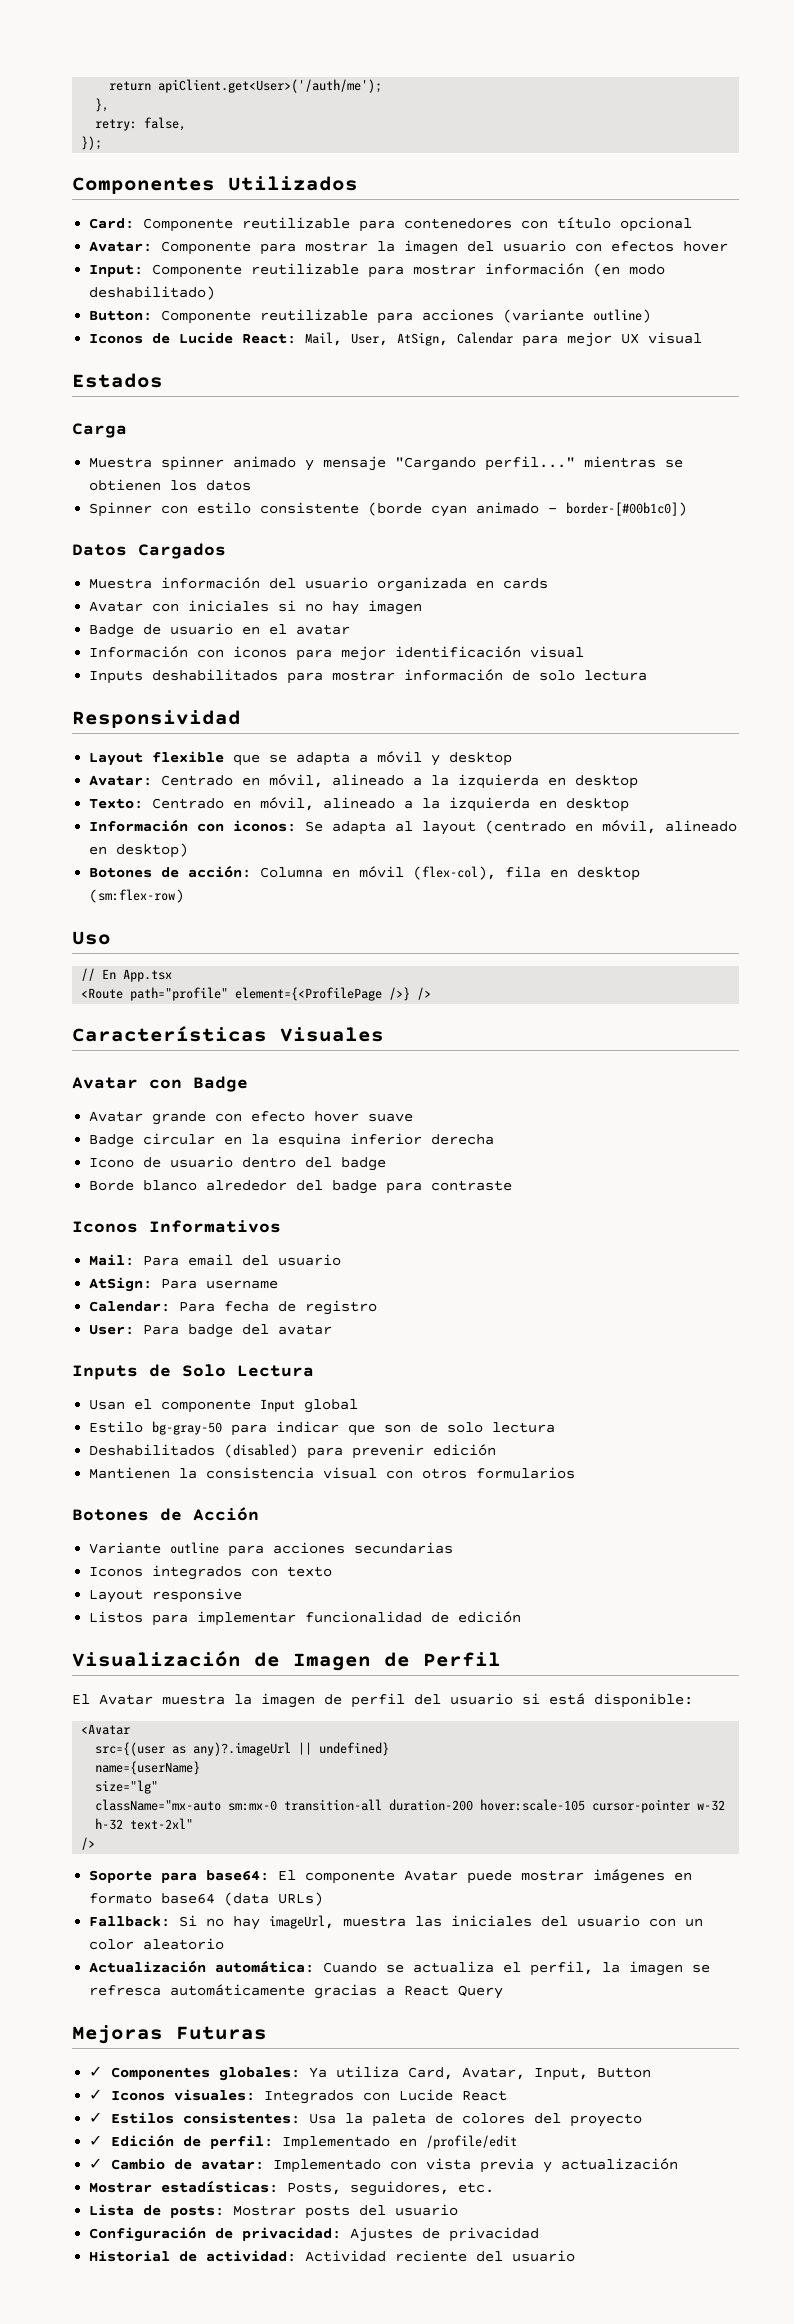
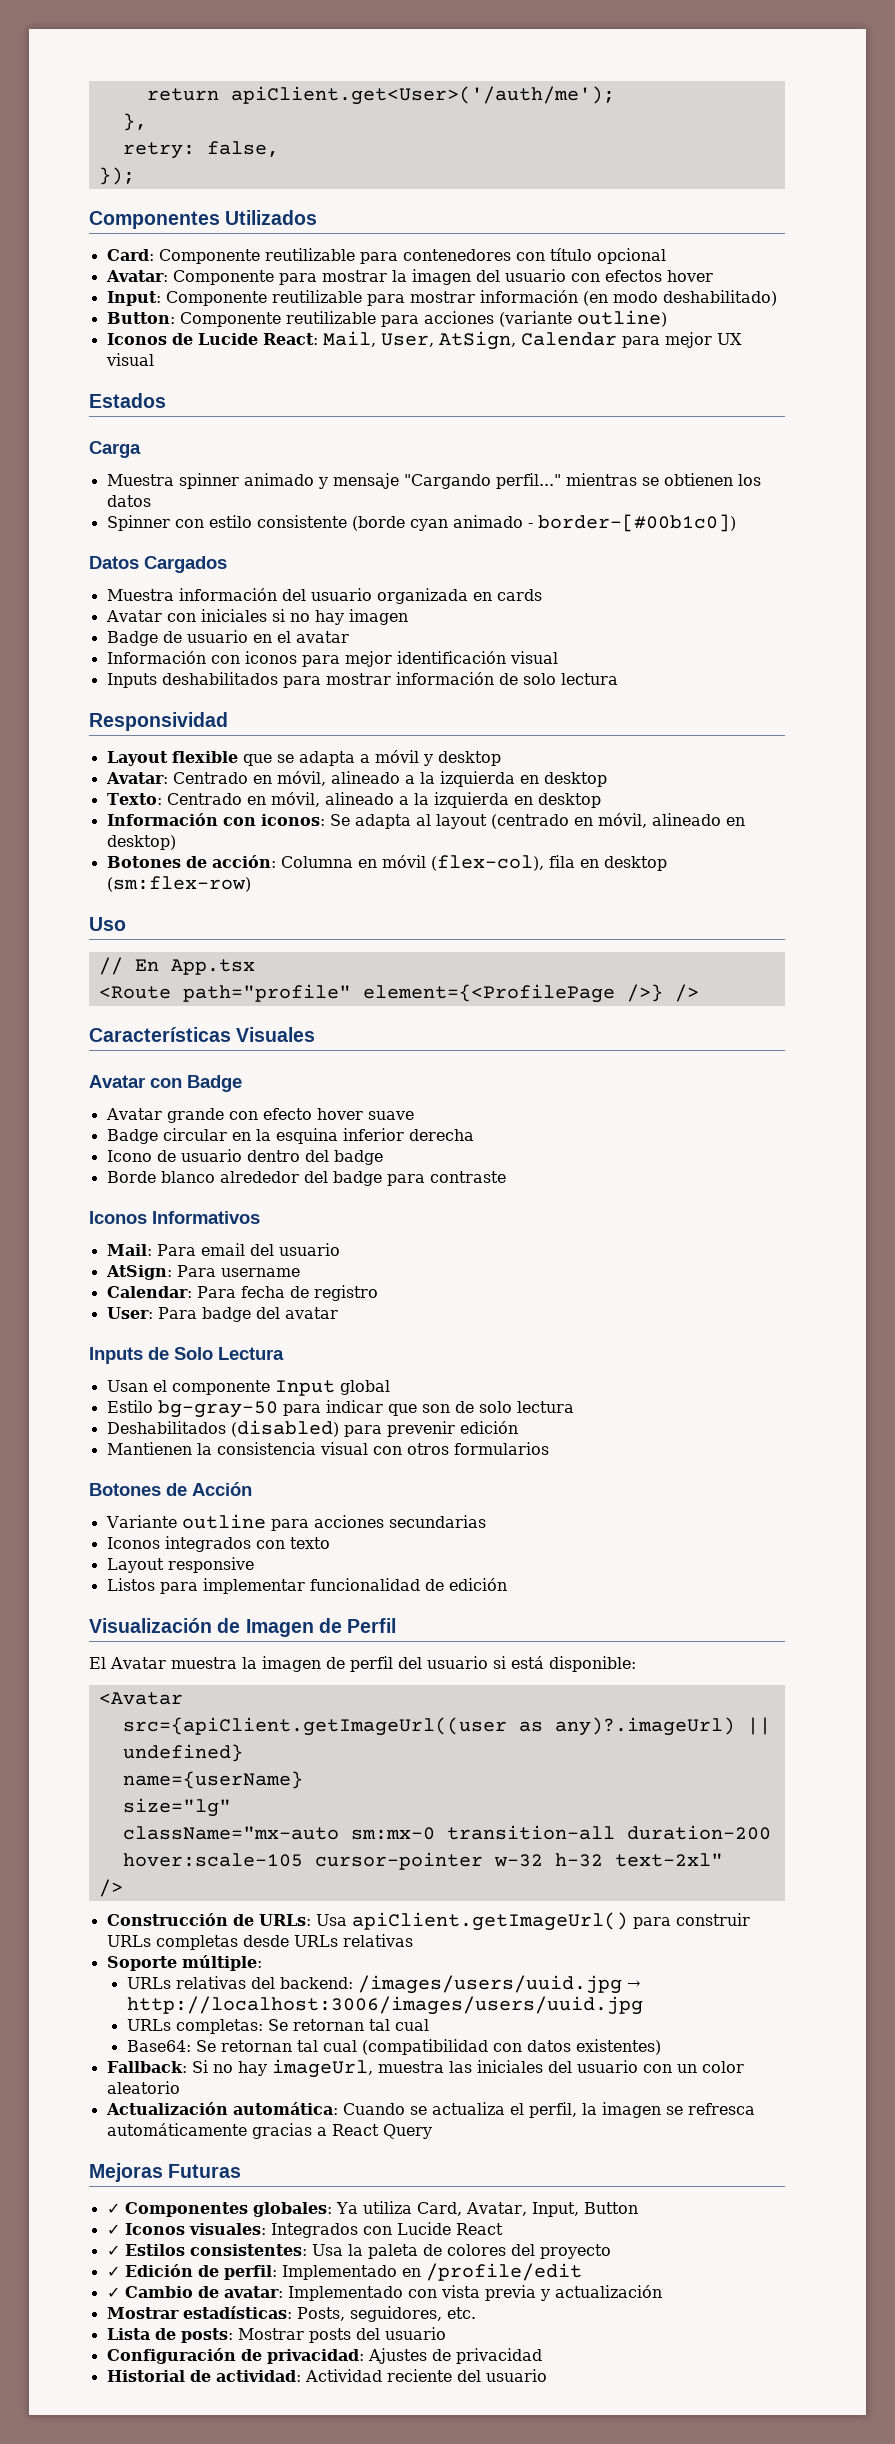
[95,1742,292,1756] src={(user as any)?.imageUrl -> [122,1717,735,1736] src={apiClient.getImageUrl((user as any)?.imageUrl)
[89,1869,693,1884] [89,1892,324,1906] Soporte para base64: El componente Avatar puede mostrar imágenes en formato base64 (data URLs) -> [106,1912,750,1931] [106,1934,413,1950] [106,1955,262,1971] [126,1975,640,1994] [126,1996,643,2015] [126,2019,429,2034] [126,2039,661,2055] Construcción de URLs: Usa apiClient.getImageUrl() para construir URLs completas desde URLs relativas // Soporte múltiple: // URLs relativas del backend: /images/users/uuid.jpg → http://localhost:3006/images/users/uuid.jpg // URLs completas: Se retornan tal cual // Base64: Se retornan tal cual (compatibilidad con datos existentes)

